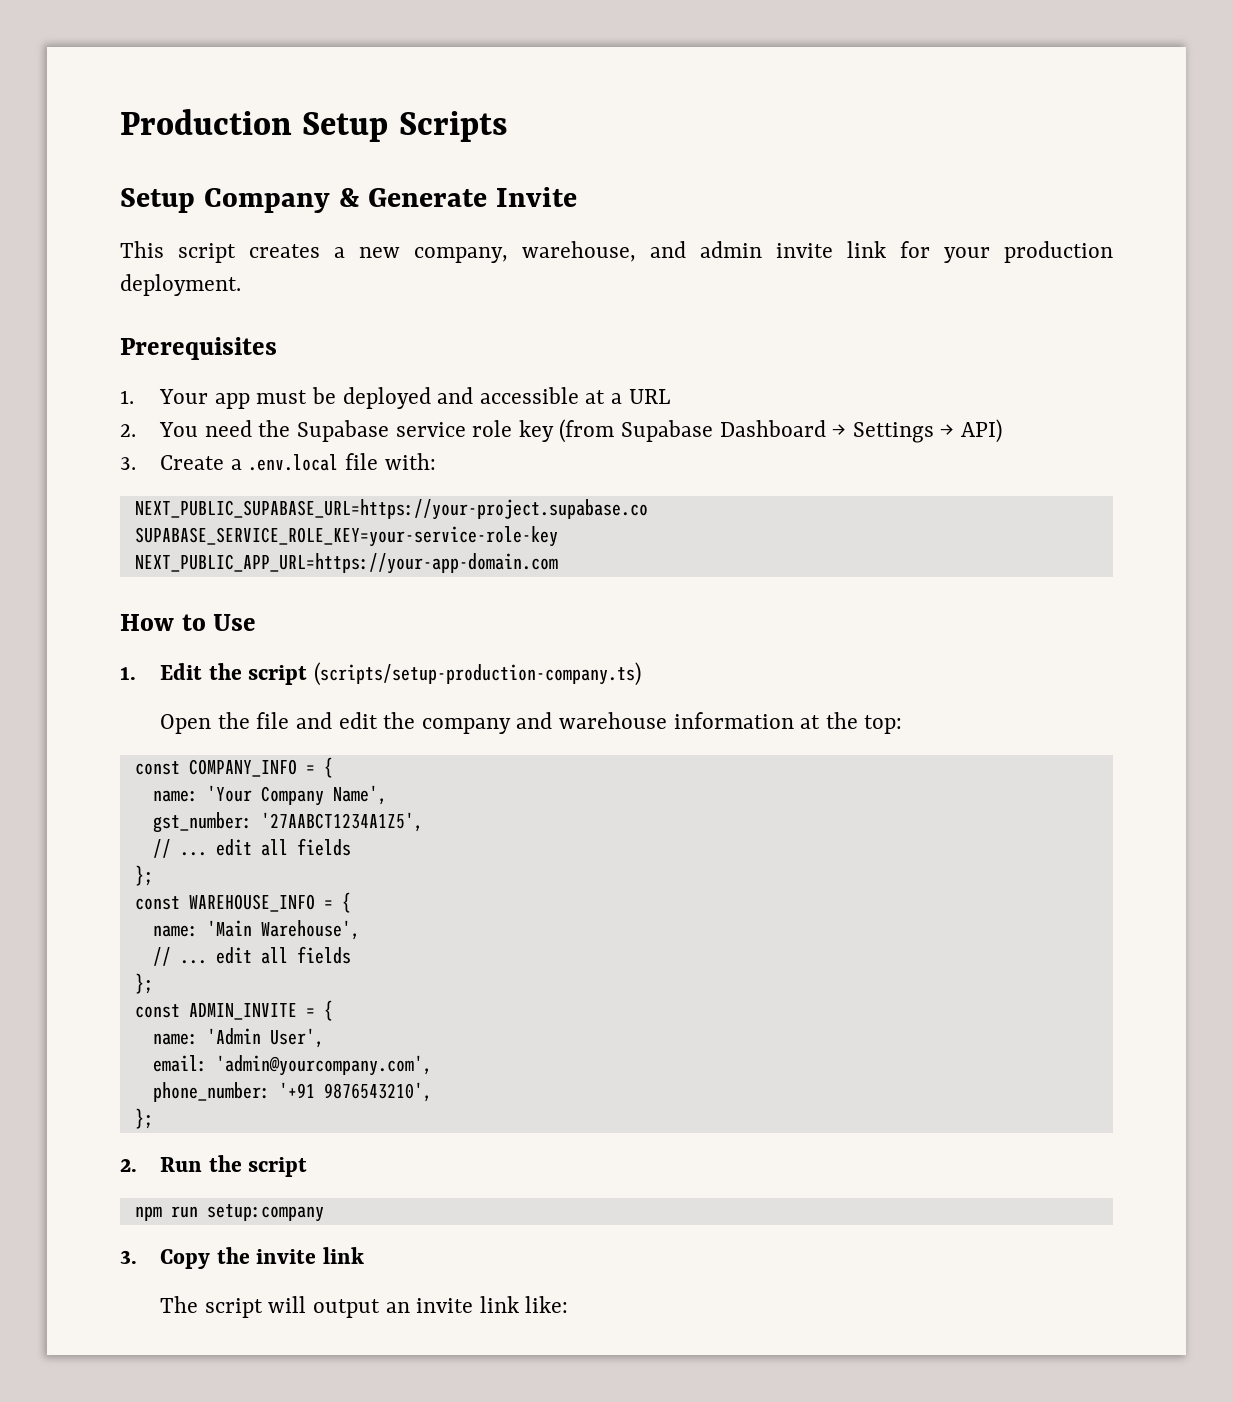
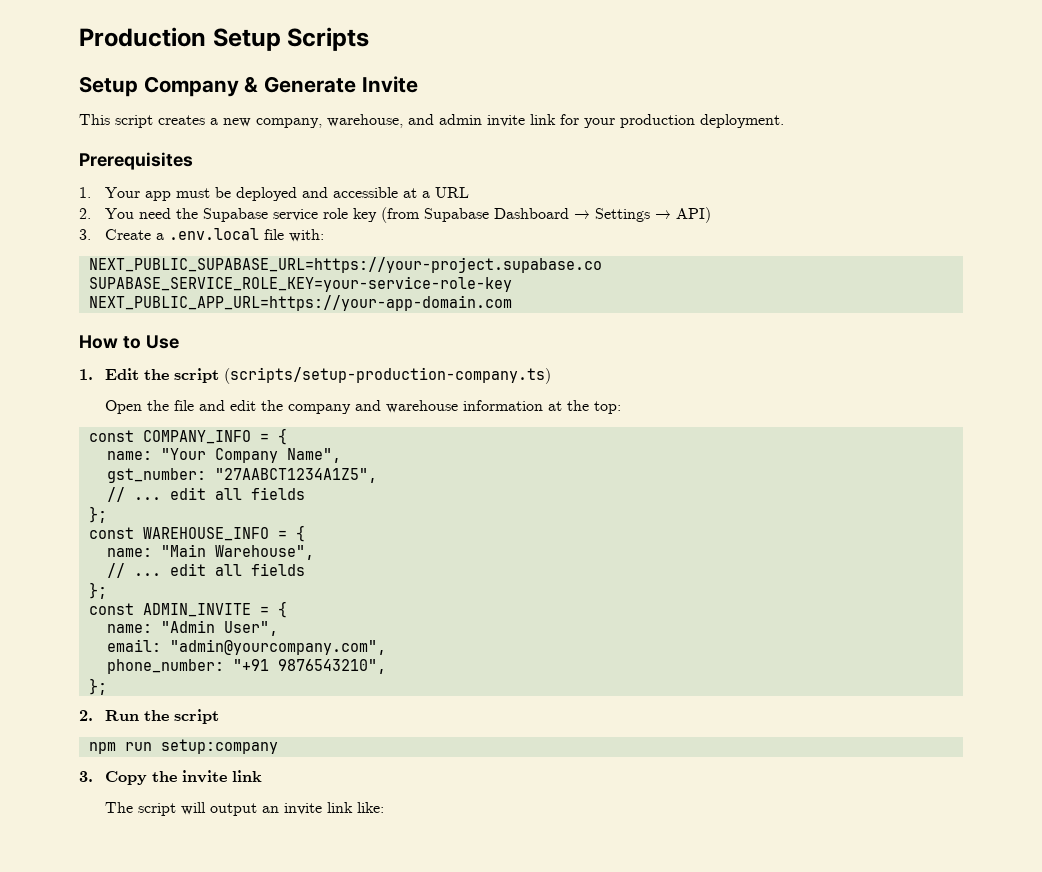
[206,785,387,806] 'Your Company Name', -> [160,448,341,463] "Your Company Name",
[260,812,423,832] '27AABCT1234A1Z5', -> [214,468,377,483] "27AABCT1234A1Z5",
[206,920,360,940] 'Main Warehouse', -> [160,544,314,560] "Main Warehouse",
[206,1028,324,1048] 'Admin User', -> [160,620,278,636] "Admin User",
[215,1055,432,1076] 'admin@yourcompany.com', -> [169,639,386,655] "admin@yourcompany.com",
[278,1082,432,1102] '+91 9876543210', -> [232,659,386,674] "+91 9876543210",

